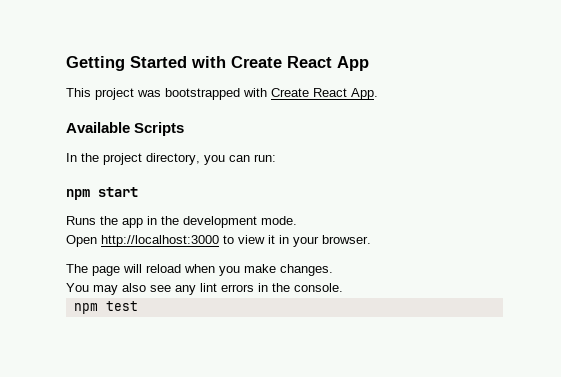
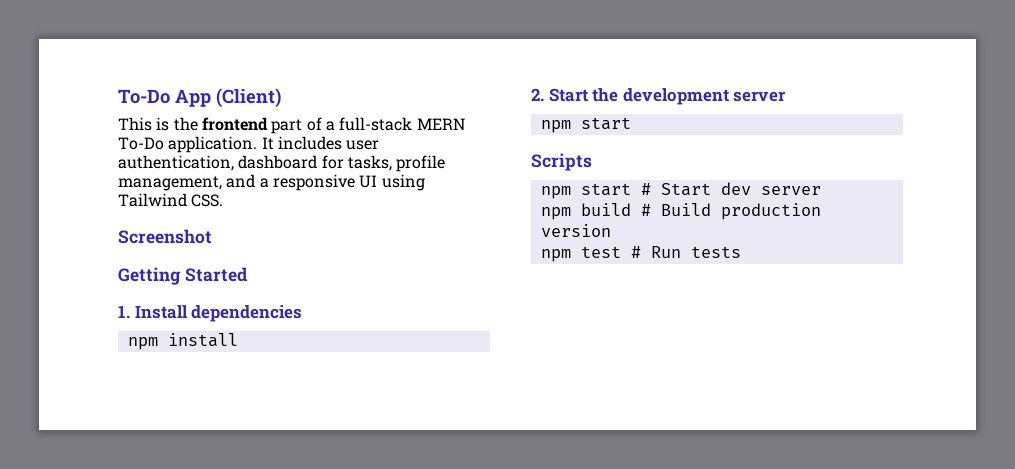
[66,56,369,71] [66,88,378,100] [66,122,185,136] [66,153,276,165] [66,187,138,200] [66,216,297,228] [66,235,371,247] [66,264,333,276] [66,283,343,295] Getting Started with Create React App // This project was bootstrapped with Create React App. // Available Scripts // In the project directory, you can run: // npm start // Runs the app in the development mode. // Open http://localhost:3000 to view it in your browser. // The page will reload when you make changes. // You may also see any lint errors in the console. -> [118,88,281,108] [118,117,465,134] [118,136,380,153] [118,155,446,172] [118,174,425,191] [118,193,224,207] [118,229,212,244] [118,267,248,285] [118,305,303,322] [127,333,238,350] [531,88,787,105] [540,117,631,133] [531,153,592,171] [540,182,821,199] [540,203,821,220] [540,224,611,237] To-Do App (Client) // This is the frontend part of a full-stack MERN To-Do application. It includes user authentication, dashboard for tasks, profile management, and a responsive UI using Tailwind CSS. // Screenshot // Getting Started // 1. Install dependencies // npm install // 2. Start the development server // npm start // Scripts // npm start # Start dev server // npm build # Build production version
(138, 306) none -> [630,246,741,258] # Run tests

